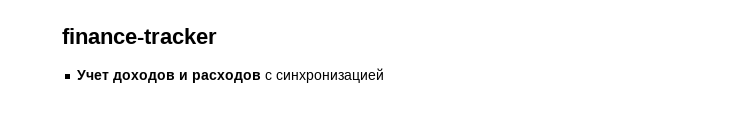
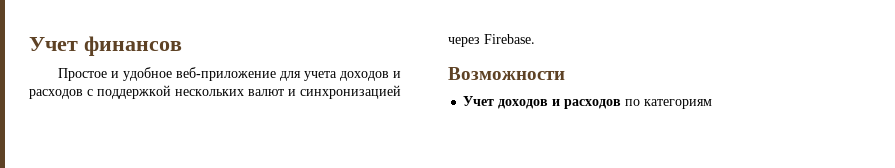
[62,28,217,44] finance-tracker -> [29,36,182,56] [57,67,401,81] [29,85,401,99] [448,34,535,47] [448,67,565,80] Учет финансов // Простое и удобное веб-приложение для учета доходов и расходов с поддержкой нескольких валют и синхронизацией через Firebase. // Возможности
[265,68,385,83] с синхронизацией -> [625,99,713,109] по категориям

